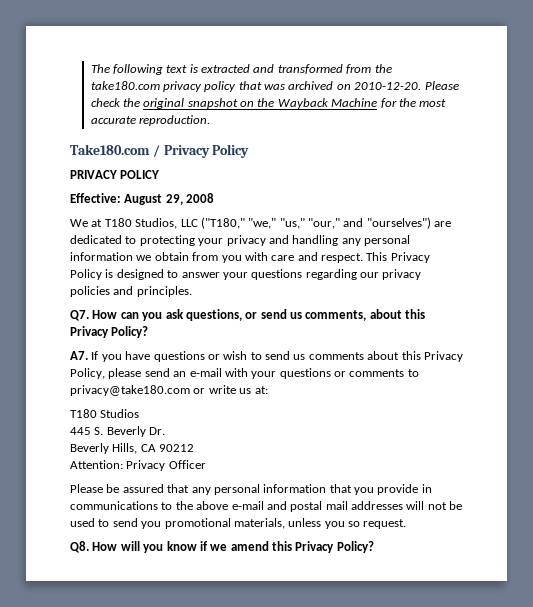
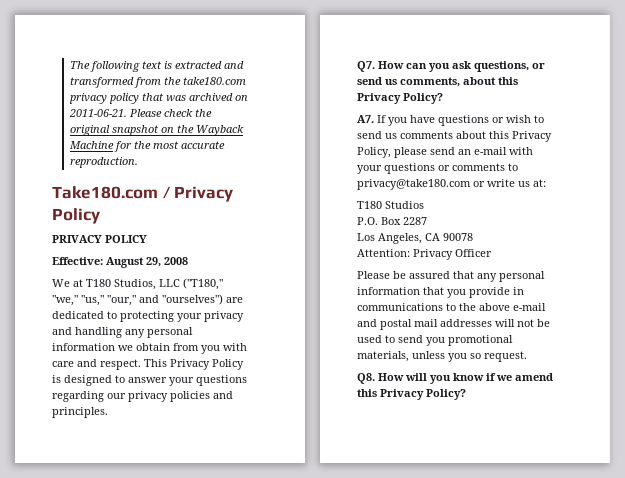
[354,82,422,90] 2010-12-20. -> [68,109,127,117] 2011-06-21.
[70,426,166,437] [70,443,195,454] 445 S. Beverly Dr. // Beverly Hills, CA 90212 -> [357,217,427,225] [357,233,473,244] P.O. Box 2287 // Los Angeles, CA 90078

